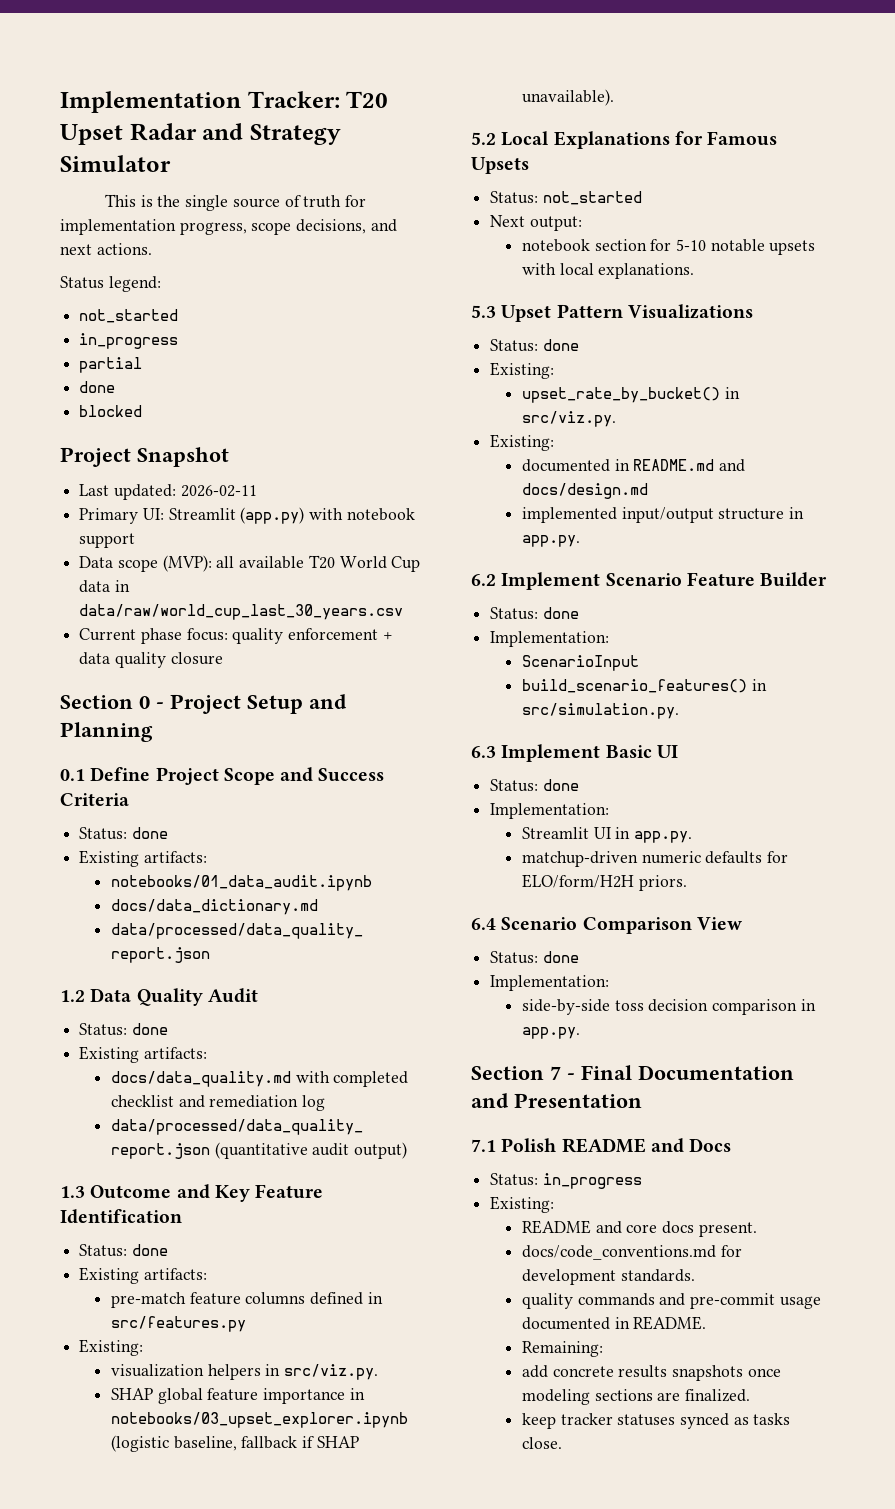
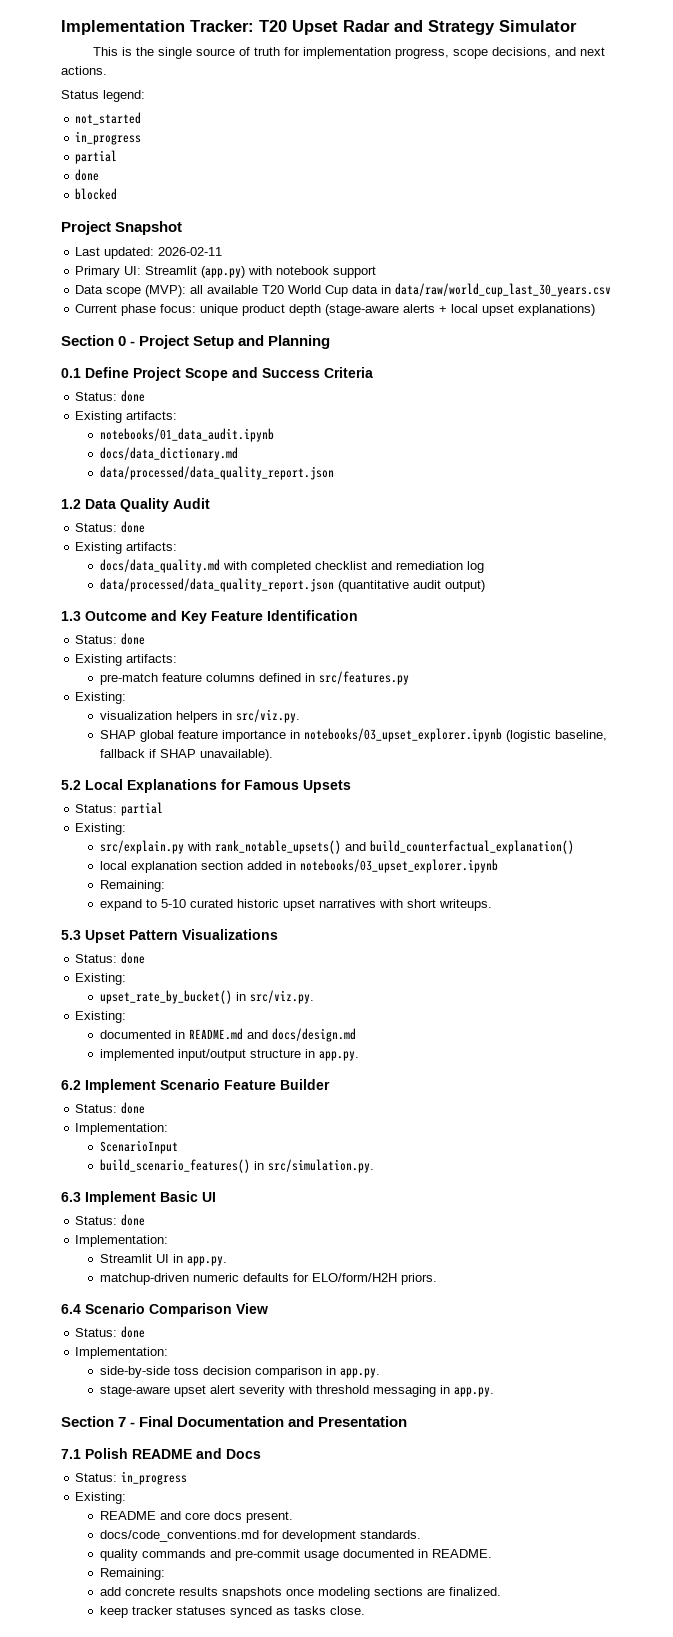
[232,628,393,644] [79,652,223,668] quality enforcement + data quality closure -> [200,304,596,316] unique product depth (stage-aware alerts + local upset explanations)
[542,191,642,205] [490,215,582,231] [521,239,816,255] [521,263,695,279] not_started // Next output: // notebook section for 5-10 notable upsets with local explanations. -> [121,802,164,816] [75,823,127,835] [99,840,574,854] [99,859,498,873] [99,880,165,892] [99,899,492,911] partial // Existing: // src/explain.py with rank_notable_upsets() and build_counterfactual_explanation() // local explanation section added in notebooks/03_upset_explorer.ipynb // Remaining: // expand to 5-10 curated historic upset narratives with short writeups.
(580, 1033) none -> [99,1385,494,1397] // stage-aware upset alert severity with threshold messaging in app.py.

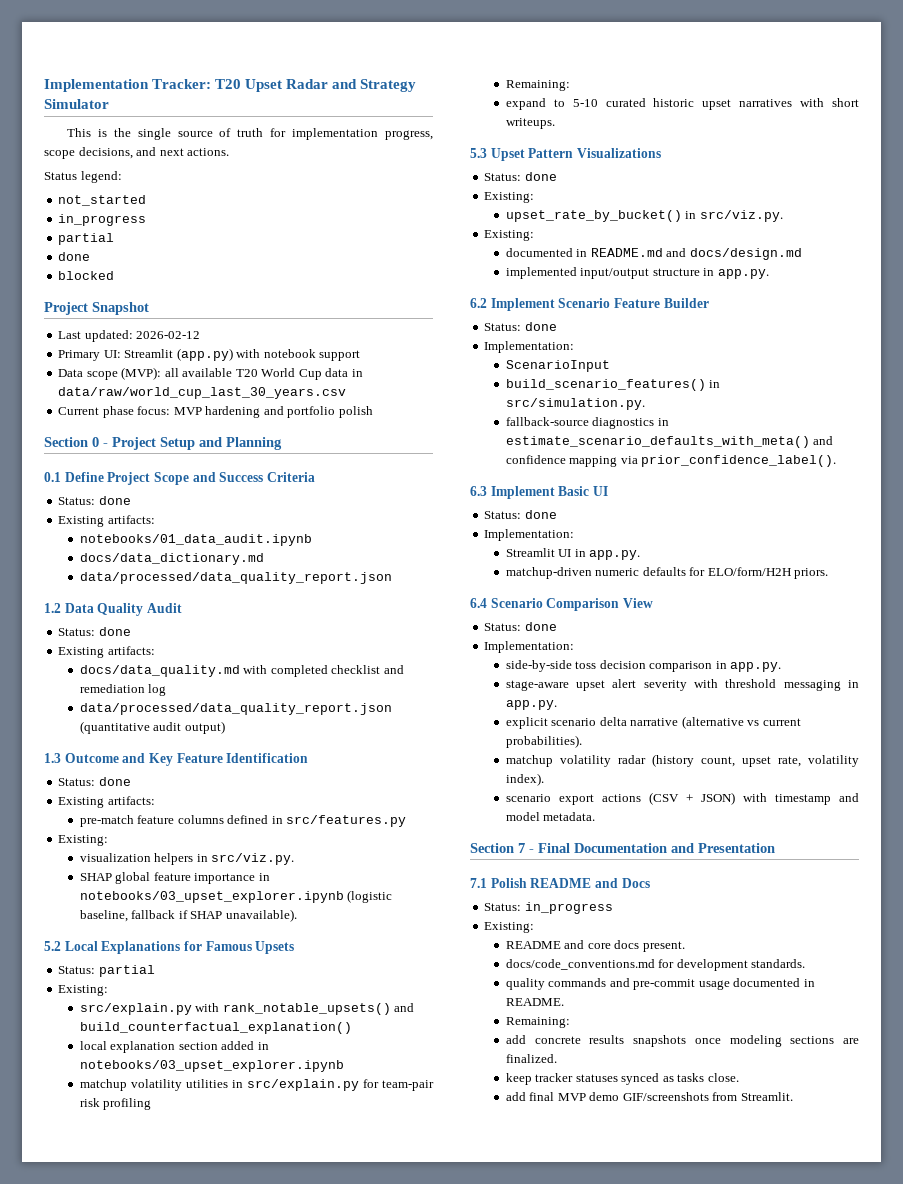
[158,247,223,256] 2026-02-11 -> [136,331,201,339] 2026-02-12
[200,304,596,316] unique product depth (stage-aware alerts + local upset explanations) -> [173,406,373,418] MVP hardening and portfolio polish
(498, 866) none -> [79,1079,434,1091] [79,1098,152,1110] // matchup volatility utilities in src/explain.py for team-pair risk profiling
(374, 1166) none -> [505,417,669,429] [505,436,834,448] [505,455,837,467] // fallback-source diagnostics in estimate_scenario_defaults_with_meta() and confidence mapping via prior_confidence_label().
(494, 1392) none -> [505,716,801,729] [505,735,582,748] [505,754,859,767] [505,773,544,786] [505,792,859,805] [505,812,596,821] // explicit scenario delta narrative (alternative vs current probabilities). // matchup volatility radar (history count, upset rate, volatility index). // scenario export actions (CSV + JSON) with timestamp and model metadata.
(365, 1610) none -> [505,1092,793,1101] // add final MVP demo GIF/screenshots from Streamlit.

